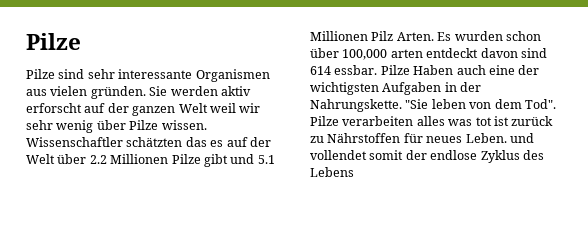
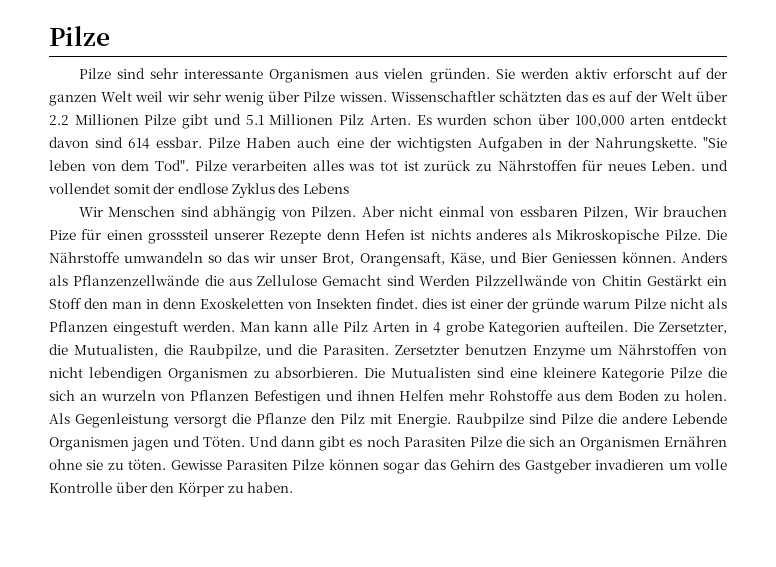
(354, 172) none -> [79,206,728,221] [49,229,727,244] [49,252,728,267] [49,275,727,286] [49,298,727,313] [49,321,727,336] [49,344,728,359] [49,367,728,382] [49,390,728,405] [49,413,727,428] [49,436,727,451] [49,459,727,474] [49,482,294,497] // Wir Menschen sind abhängig von Pilzen. Aber nicht einmal von essbaren Pilzen, Wir brauchen Pize für einen grosssteil unserer Rezepte denn Hefen ist nichts anderes als Mikroskopische Pilze. Die Nährstoffe umwandeln so das wir unser Brot, Orangensaft, Käse, und Bier Geniessen können. Anders als Pflanzenzellwände die aus Zellulose Gemacht sind Werden Pilzzellwände von Chitin Gestärkt ein Stoff den man in denn Exoskeletten von Insekten findet. dies ist einer der gründe warum Pilze nicht als Pflanzen eingestuft werden. Man kann alle Pilz Arten in 4 grobe Kategorien aufteilen. Die Zersetzter, die Mutualisten, die Raubpilze, und die Parasiten. Zersetzter benutzen Enzyme um Nährstoffen von nicht lebendigen Organismen zu absorbieren. Die Mutualisten sind eine kleinere Kategorie Pilze die sich an wurzeln von Pflanzen Befestigen und ihnen Helfen mehr Rohstoffe aus dem Boden zu holen. Als Gegenleistung versorgt die Pflanze den Pilz mit Energie. Raubpilze sind Pilze die andere Lebende Organismen jagen und Töten. Und dann gibt es noch Parasiten Pilze die sich an Organismen Ernähren ohne sie zu töten. Gewisse Parasiten Pilze können sogar das Gehirn des Gastgeber invadieren um volle Kontrolle über den Körper zu haben.

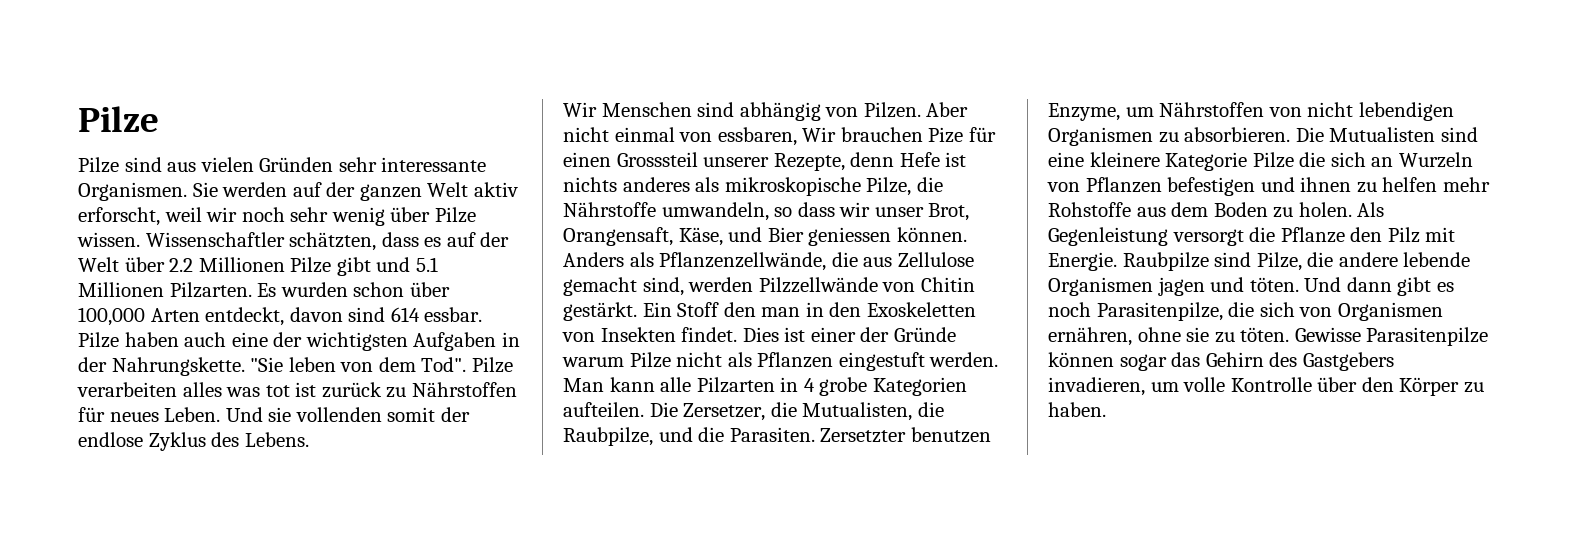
[150,68,672,83] sehr interessante Organismen aus vielen gründen. Sie werden aktiv erforscht -> [167,157,487,172] [78,182,288,201] aus vielen Gründen sehr interessante Organismen. Sie werden
(133, 96) none -> [473,182,518,197] [78,207,160,226] aktiv erforscht,
(190, 97) none -> [241,207,285,222] noch
[498,91,589,102] schätzten das -> [289,232,419,251] schätzten, dass
[339,114,411,125] Pilz Arten. -> [169,282,252,298] Pilzarten.
[630,114,728,125] arten entdeckt -> [150,307,285,326] Arten entdeckt,
[246,137,292,148] Haben -> [124,332,179,347] haben
[701,160,728,171] [48,183,110,194] und vollendet -> [225,407,382,422] Und sie vollenden
[302,183,349,194] Lebens -> [244,432,309,447] Lebens.
[519,206,629,219] essbaren Pilzen, -> [717,127,797,146] essbaren,
[147,229,727,244] [49,252,250,263] grosssteil unserer Rezepte denn Hefen ist nichts anderes als Mikroskopische Pilze. Die Nährstoffe umwandeln so das -> [616,152,967,171] [563,177,943,196] [563,202,835,221] Grosssteil unserer Rezepte, denn Hefe ist nichts anderes als mikroskopische Pilze, die Nährstoffe umwandeln, so dass
[551,253,617,263] Geniessen -> [808,227,892,246] geniessen
[73,275,200,286] Pflanzenzellwände -> [659,252,827,271] Pflanzenzellwände,
[322,275,470,286] Gemacht sind Werden -> [563,277,754,296] gemacht sind, werden
[646,275,727,286] Gestärkt ein -> [563,302,672,321] gestärkt. Ein
[163,298,196,309] denn -> [829,302,862,317] den
[422,298,447,309] dies -> [742,327,779,342] Dies
[532,298,579,313] gründe -> [893,327,956,342] Gründe
[343,321,410,332] Pilz Arten -> [696,377,775,393] Pilzarten
[658,322,727,334] Zersetzter, -> [683,403,766,421] Zersetzer,
[532,345,585,359] Enzyme -> [1048,103,1120,121] Enzyme,
[100,390,156,401] wurzeln -> [1398,152,1473,168] Wurzeln
[253,390,321,405] Befestigen -> [1167,177,1256,196] befestigen
[399,390,445,401] Helfen -> [1356,177,1438,193] zu helfen
[561,413,593,424] Pilze -> [1256,252,1302,271] Pilze,
[672,413,727,424] Lebende -> [1403,252,1471,267] lebende
[203,436,246,447] Töten. -> [1249,277,1299,292] töten.
[403,436,727,451] Parasiten Pilze die sich an Organismen Ernähren -> [1096,302,1443,321] [1048,327,1132,346] Parasitenpilze, die sich von Organismen ernähren,
[226,459,325,470] Parasiten Pilze -> [1366,327,1489,346] Parasitenpilze
[524,459,665,474] Gastgeber invadieren -> [1302,352,1394,371] [1048,377,1145,396] Gastgebers invadieren,

